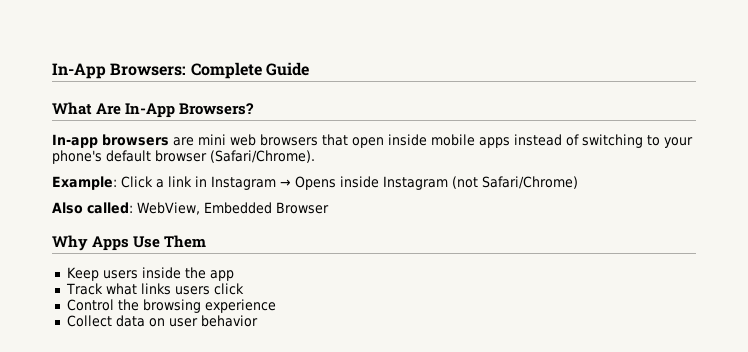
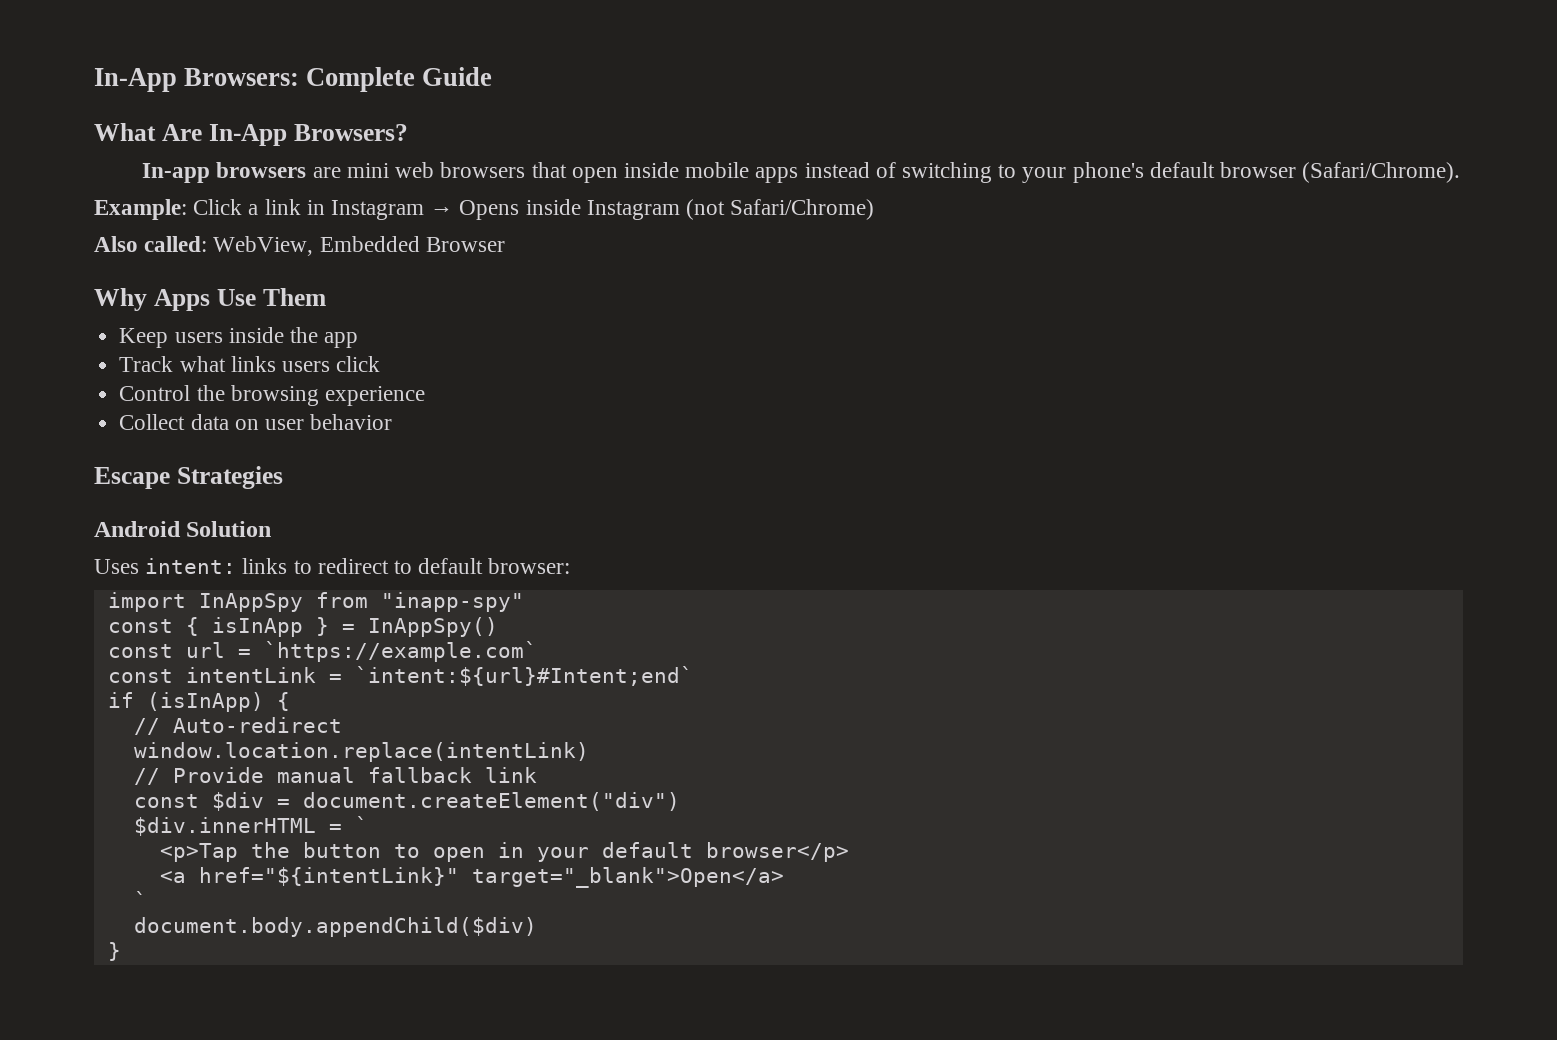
(258, 321) none -> [94,466,283,489] [94,521,272,537] [94,558,571,574] [107,592,524,612] [107,617,498,637] [107,641,537,662] [107,666,693,686] [107,692,290,712] [133,717,342,735] [133,742,589,762] [133,767,537,785] [133,792,680,811] [133,816,368,836] [159,842,849,862] [159,867,784,888] [133,891,147,908] [133,917,537,937] [107,942,121,961] // Escape Strategies // Android Solution // Uses intent: links to redirect to default browser: // import InAppSpy from "inapp-spy" // const { isInApp } = InAppSpy() // const url = `https://example.com` // const intentLink = `intent:${url}#Intent;end` // if (isInApp) { // // Auto-redirect // window.location.replace(intentLink) // // Provide manual fallback link // const $div = document.createElement("div") // $div.innerHTML = ` // <p>Tap the button to open in your default browser</p> // <a href="${intentLink}" target="_blank">Open</a> // ` // document.body.appendChild($div) // }

